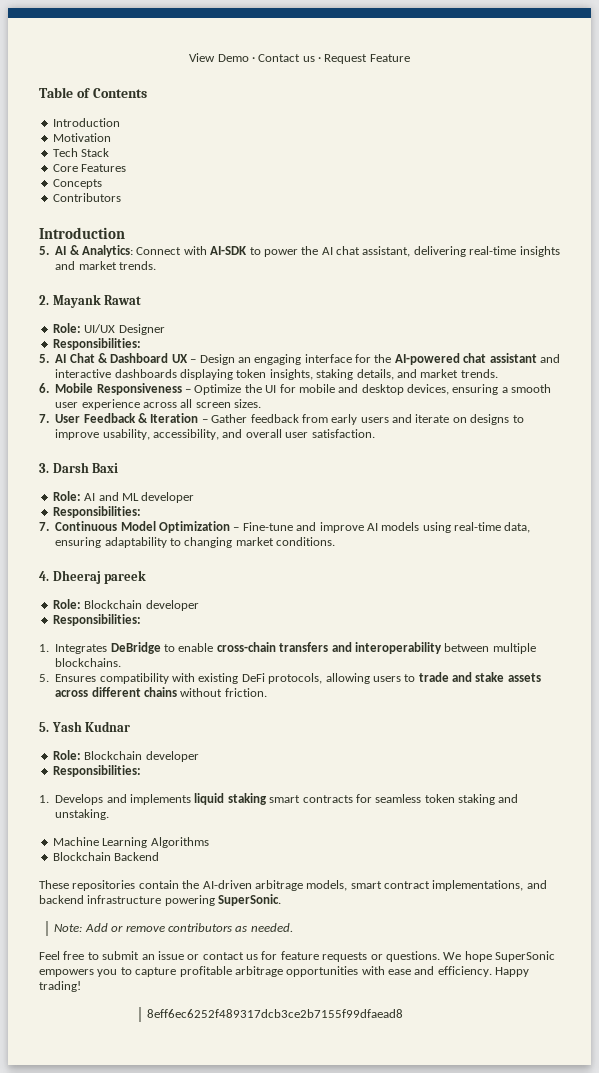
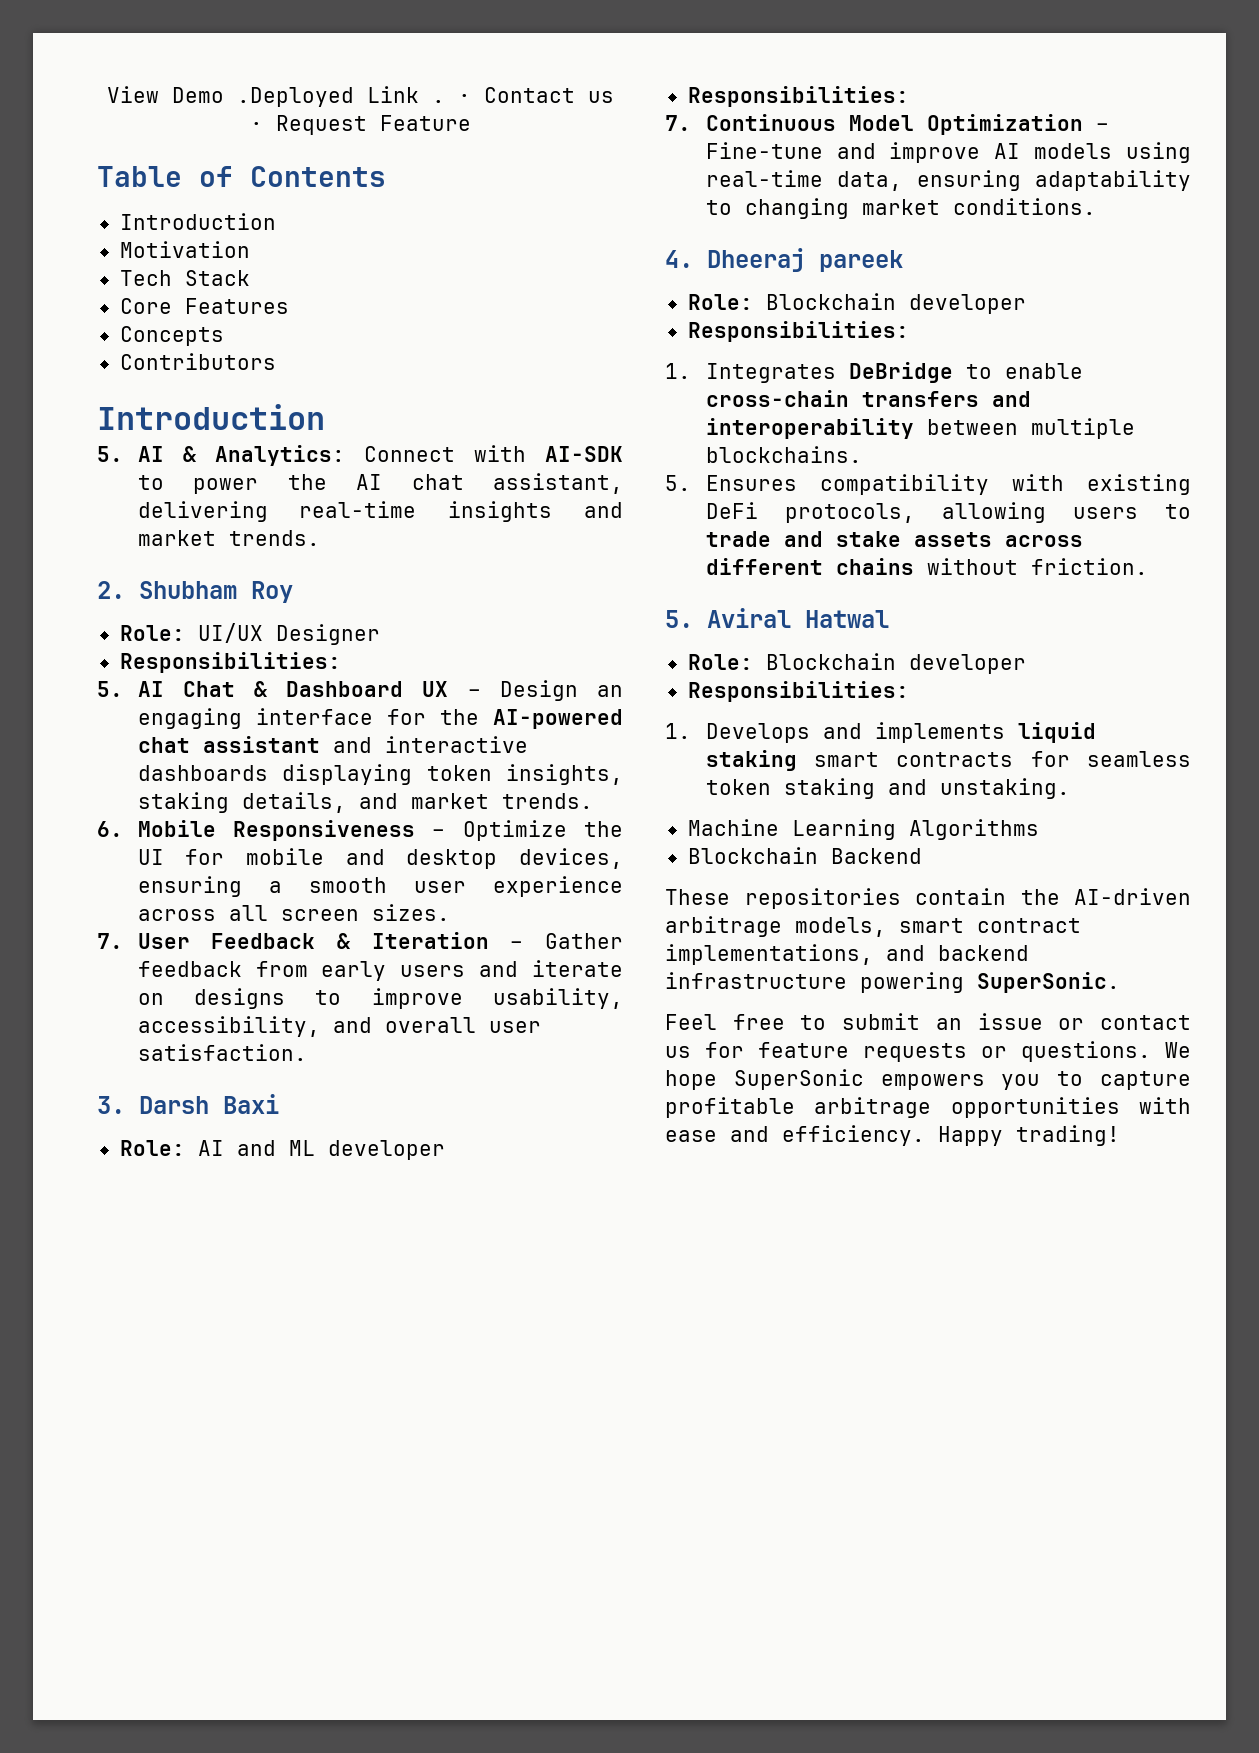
(249, 58) none -> [236,86,445,107] .Deployed Link .
[52,294,142,308] Mayank Rawat -> [139,581,293,603] Shubham Roy
[51,721,131,732] Yash Kudnar -> [707,608,889,628] Aviral Hatwal
[54,923,293,932] // Note: Add or remove contributors as needed. -> (1120, 982) none
[147,1009,404,1018] // 8eff6ec6252f489317dcb3ce2b7155f99dfaead8 -> (1120, 1135) none

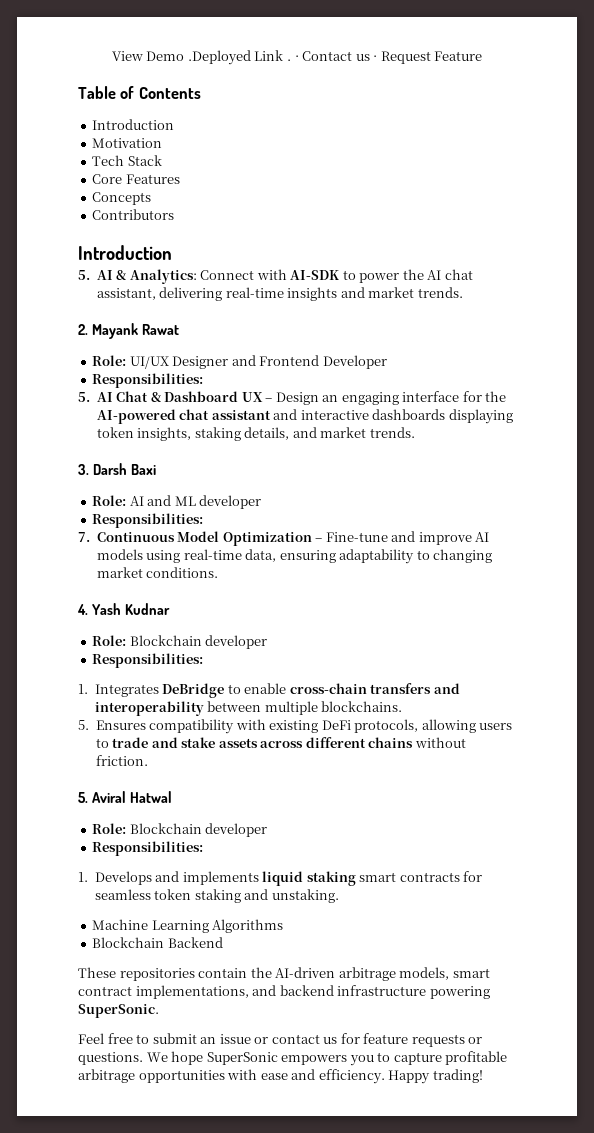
[139,581,293,603] Shubham Roy -> [91,323,179,339] Mayank Rawat
(380, 634) none -> [231,355,387,369] and Frontend Developer
[97,820,623,841] [137,848,623,869] [137,876,623,897] [137,904,450,921] [97,932,623,949] [137,960,623,981] [137,988,623,1009] [137,1016,541,1037] [137,1044,307,1061] // 6. Mobile Responsiveness – Optimize the UI for mobile and desktop devices, ensuring a smooth user experience across all screen sizes. // 7. User Feedback & Iteration – Gather feedback from early users and iterate on designs to improve usability, accessibility, and overall user satisfaction. -> (415, 432) none
[707,248,903,272] Dheeraj pareek -> [91,603,170,615] Yash Kudnar

